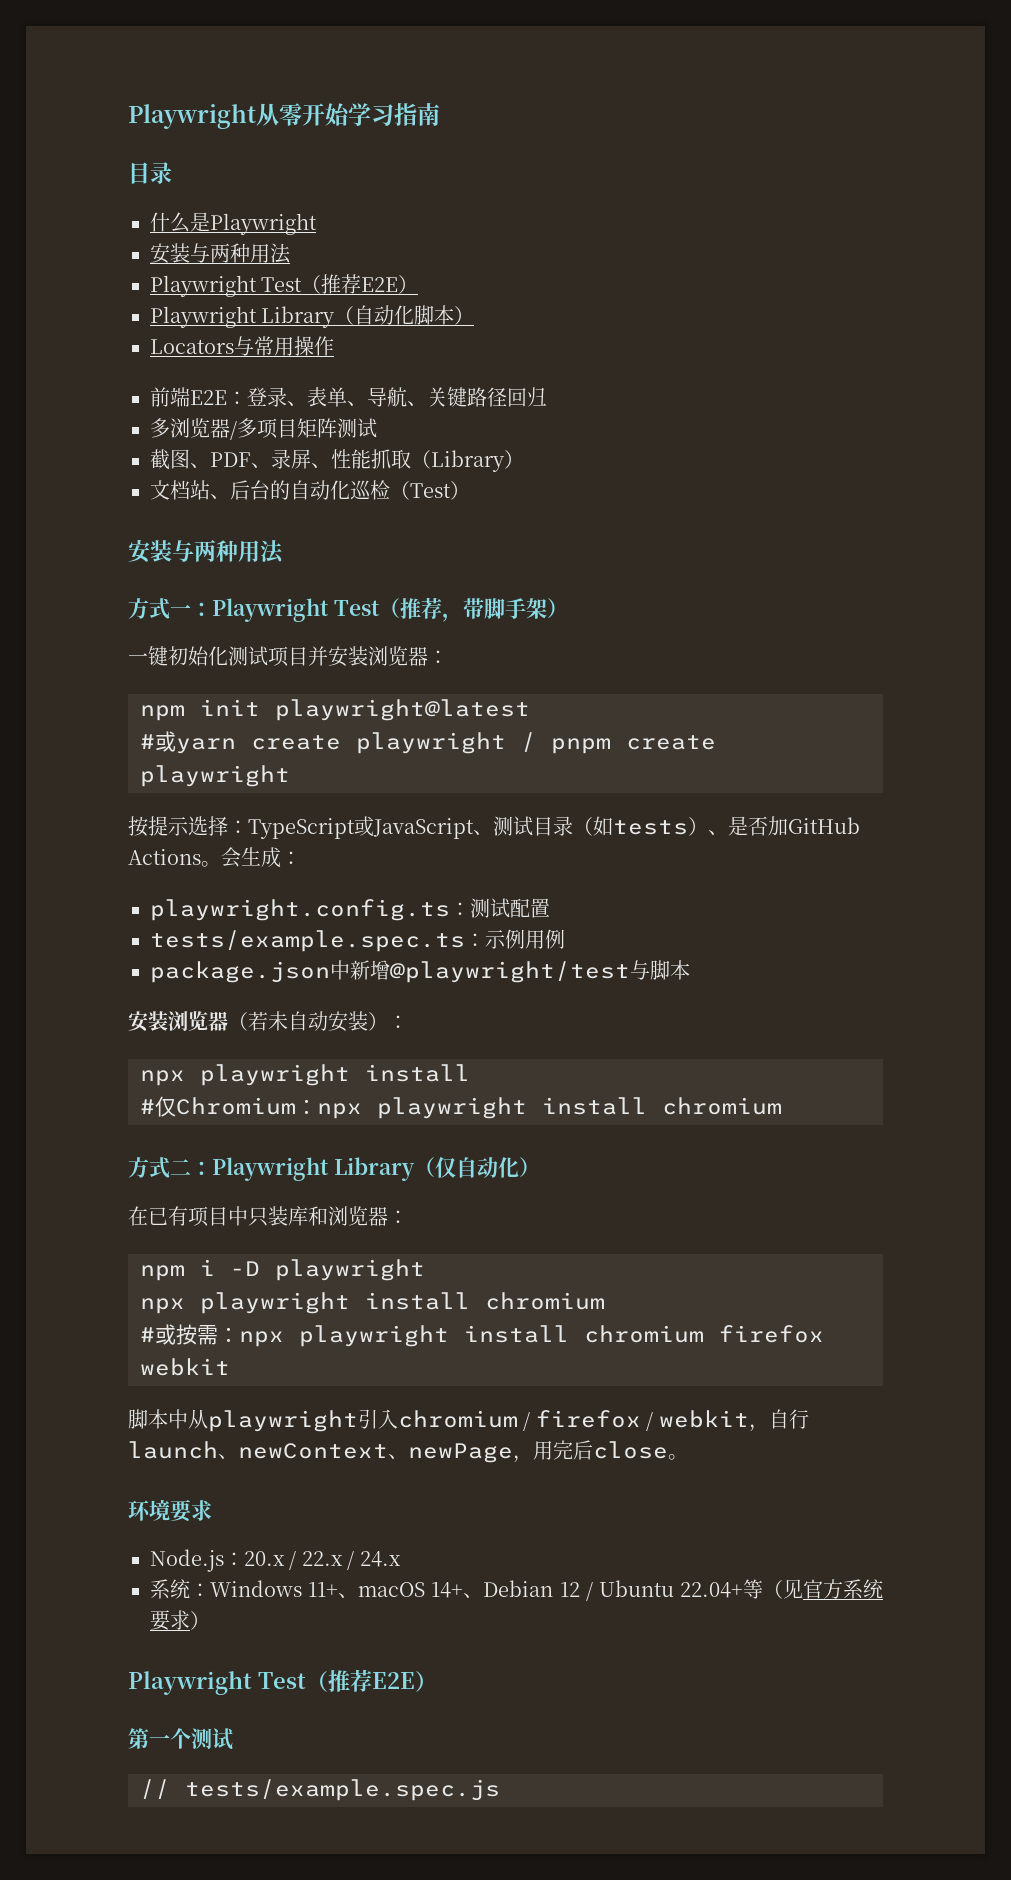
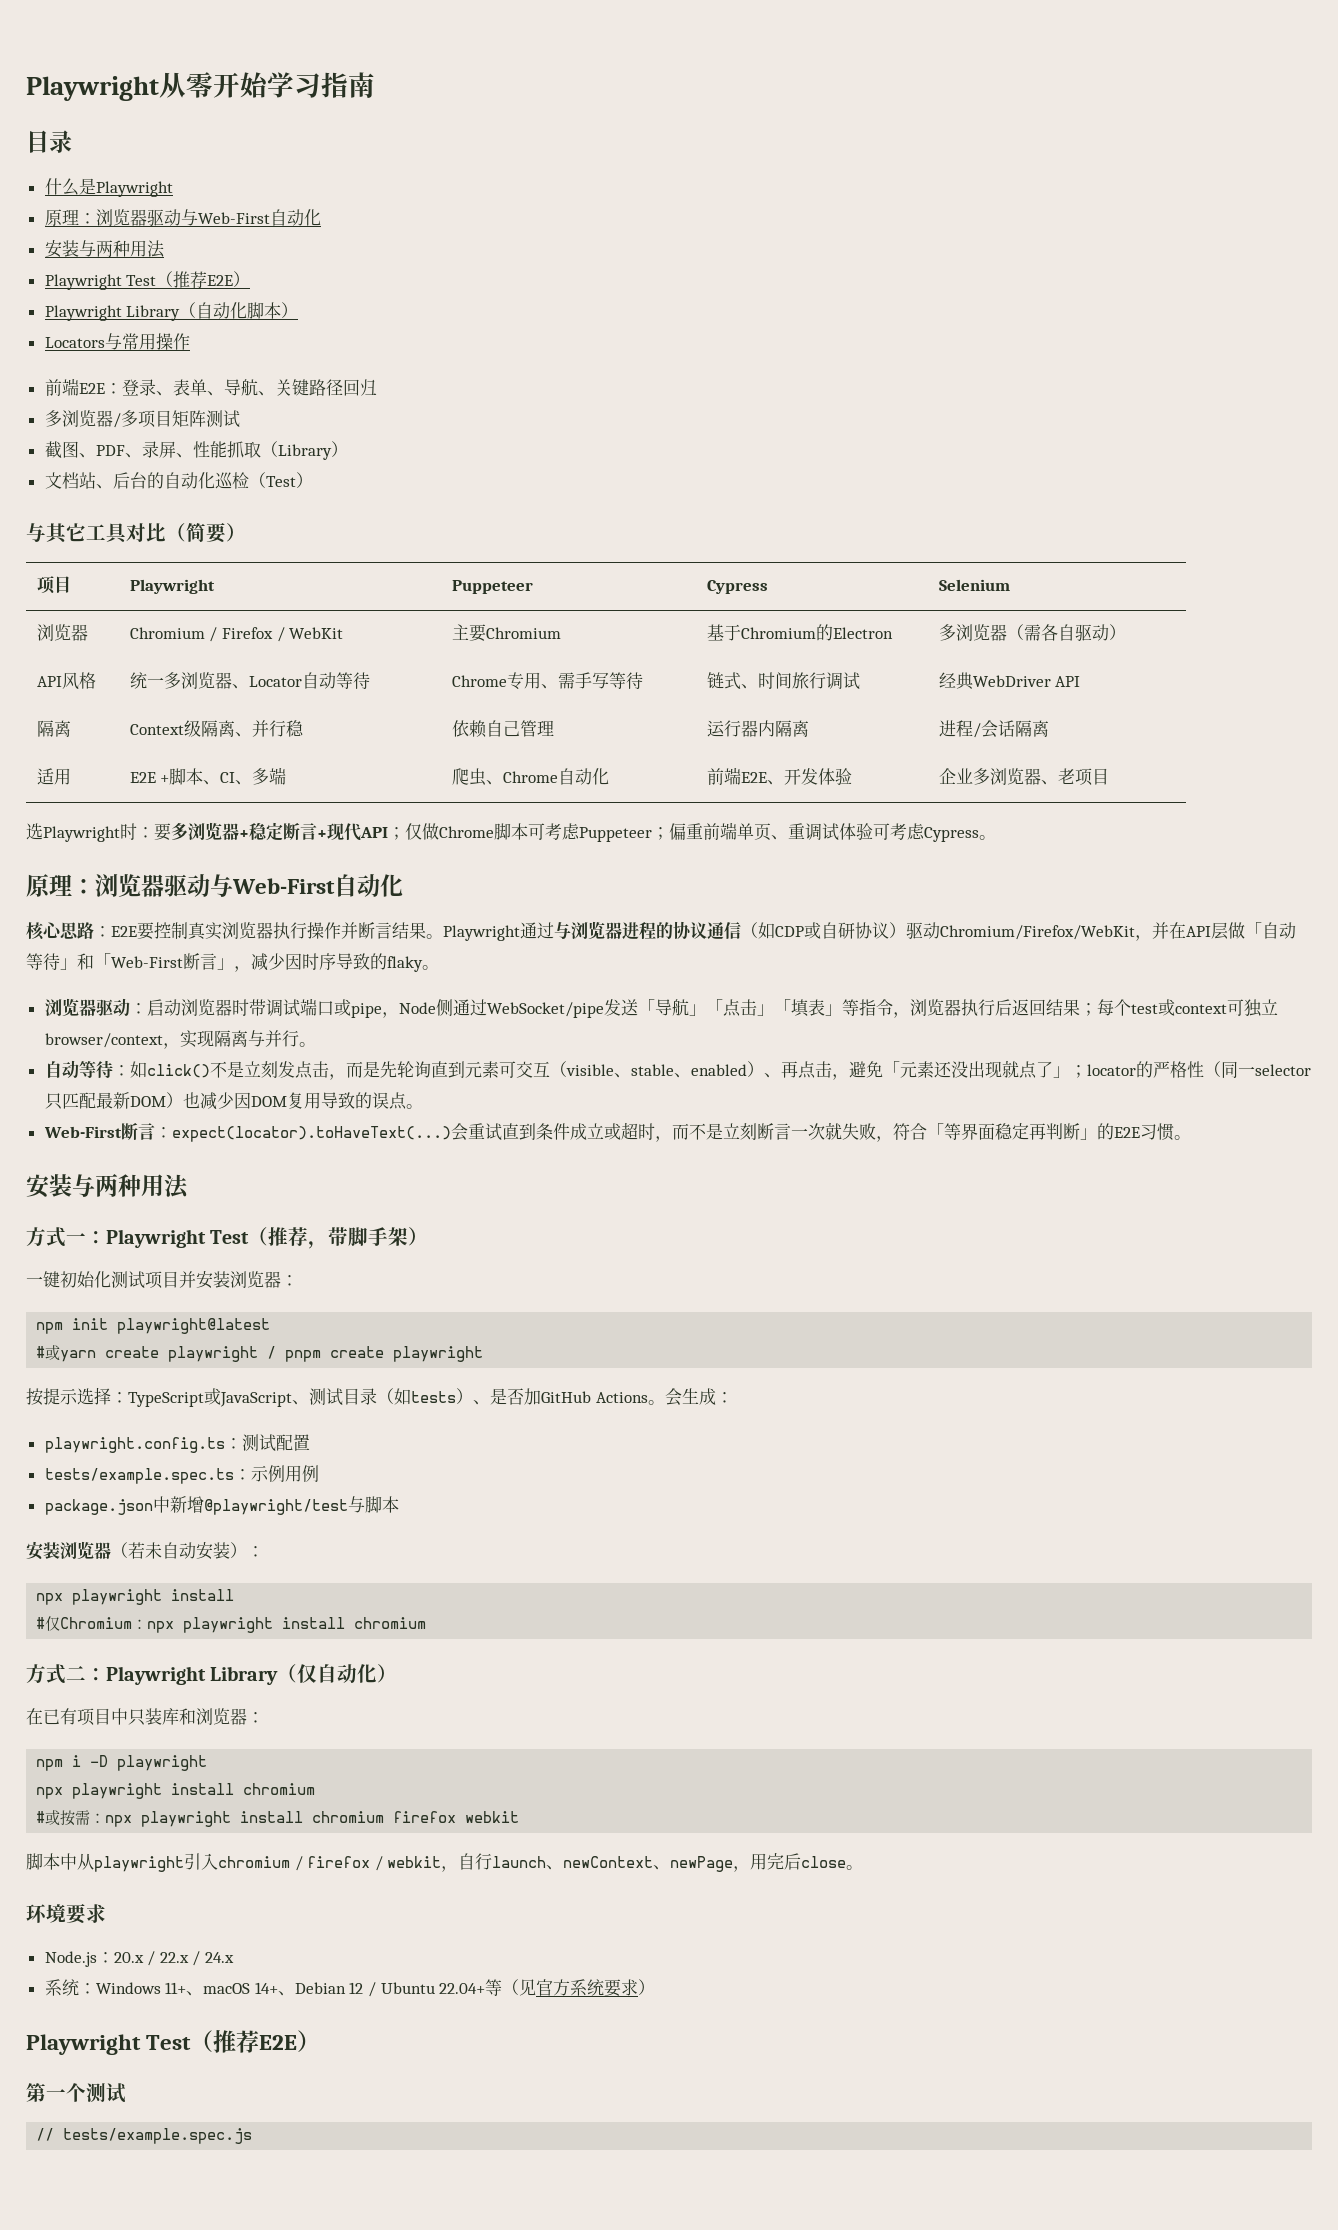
(317, 224) none -> [44,209,321,226] // 原理：浏览器驱动与Web-First自动化
(470, 490) none -> [26,523,246,544] [36,576,71,594] [129,579,215,594] [451,580,533,594] [706,580,768,594] [938,579,1010,591] [36,624,88,641] [129,627,344,642] [451,624,561,642] [706,624,893,641] [938,624,1126,641] [36,672,96,690] [129,672,370,689] [451,672,643,690] [706,672,860,690] [938,672,1081,690] [36,720,71,737] [129,720,304,737] [451,720,554,738] [706,720,809,737] [938,720,1049,738] [36,768,71,785] [129,767,287,785] [451,768,609,786] [706,767,852,785] [938,768,1109,786] [26,822,996,842] [26,874,403,897] [26,921,1296,941] [26,953,439,972] [44,998,1278,1018] [44,1030,316,1049] [44,1060,1311,1080] [44,1092,423,1110] [43,1122,1191,1142] // 与其它工具对比（简要） // 项目 | Playwright | Puppeteer | Cypress | Selenium // 浏览器 | Chromium / Firefox / WebKit | 主要Chromium | 基于Chromium的Electron | 多浏览器（需各自驱动） // API风格 | 统一多浏览器、Locator自动等待 | Chrome专用、需手写等待 | 链式、时间旅行调试 | 经典WebDriver API // 隔离 | Context级隔离、并行稳 | 依赖自己管理 | 运行器内隔离 | 进程/会话隔离 // 适用 | E2E +脚本、CI、多端 | 爬虫、Chrome自动化 | 前端E2E、开发体验 | 企业多浏览器、老项目 // 选Playwright时：要多浏览器+稳定断言+现代API；仅做Chrome脚本可考虑Puppeteer；偏重前端单页、重调试体验可考虑Cypress。 // 原理：浏览器驱动与Web-First自动化 // 核心思路：E2E要控制真实浏览器执行操作并断言结果。Playwright通过与浏览器进程的协议通信（如CDP或自研协议）驱动Chromium/Firefox/WebKit，并在API层做「自动等待」和「Web-First断言」，减少因时序导致的flaky。 // 浏览器驱动：启动浏览器时带调试端口或pipe，Node侧通过WebSocket/pipe发送「导航」「点击」「填表」等指令，浏览器执行后返回结果；每个test或context可独立browser/context，实现隔离与并行。 // 自动等待：如click()不是立刻发点击，而是先轮询直到元素可交互（visible、stable、enabled）、再点击，避免「元素还没出现就点了」；locator的严格性（同一selector只匹配最新DOM）也减少因DOM复用导致的误点。 // Web-First断言：expect(locator).toHaveText(...)会重试直到条件成立或超时，而不是立刻断言一次就失败，符合「等界面稳定再判断」的E2E习惯。

